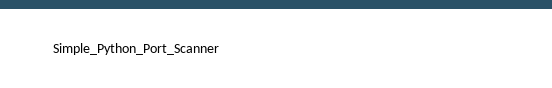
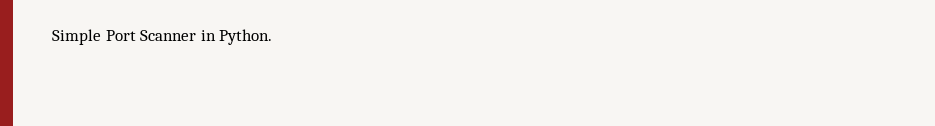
[53,43,219,55] Simple_Python_Port_Scanner -> [52,29,273,45] Simple Port Scanner in Python.

